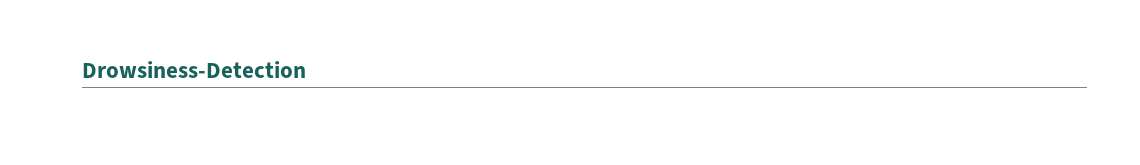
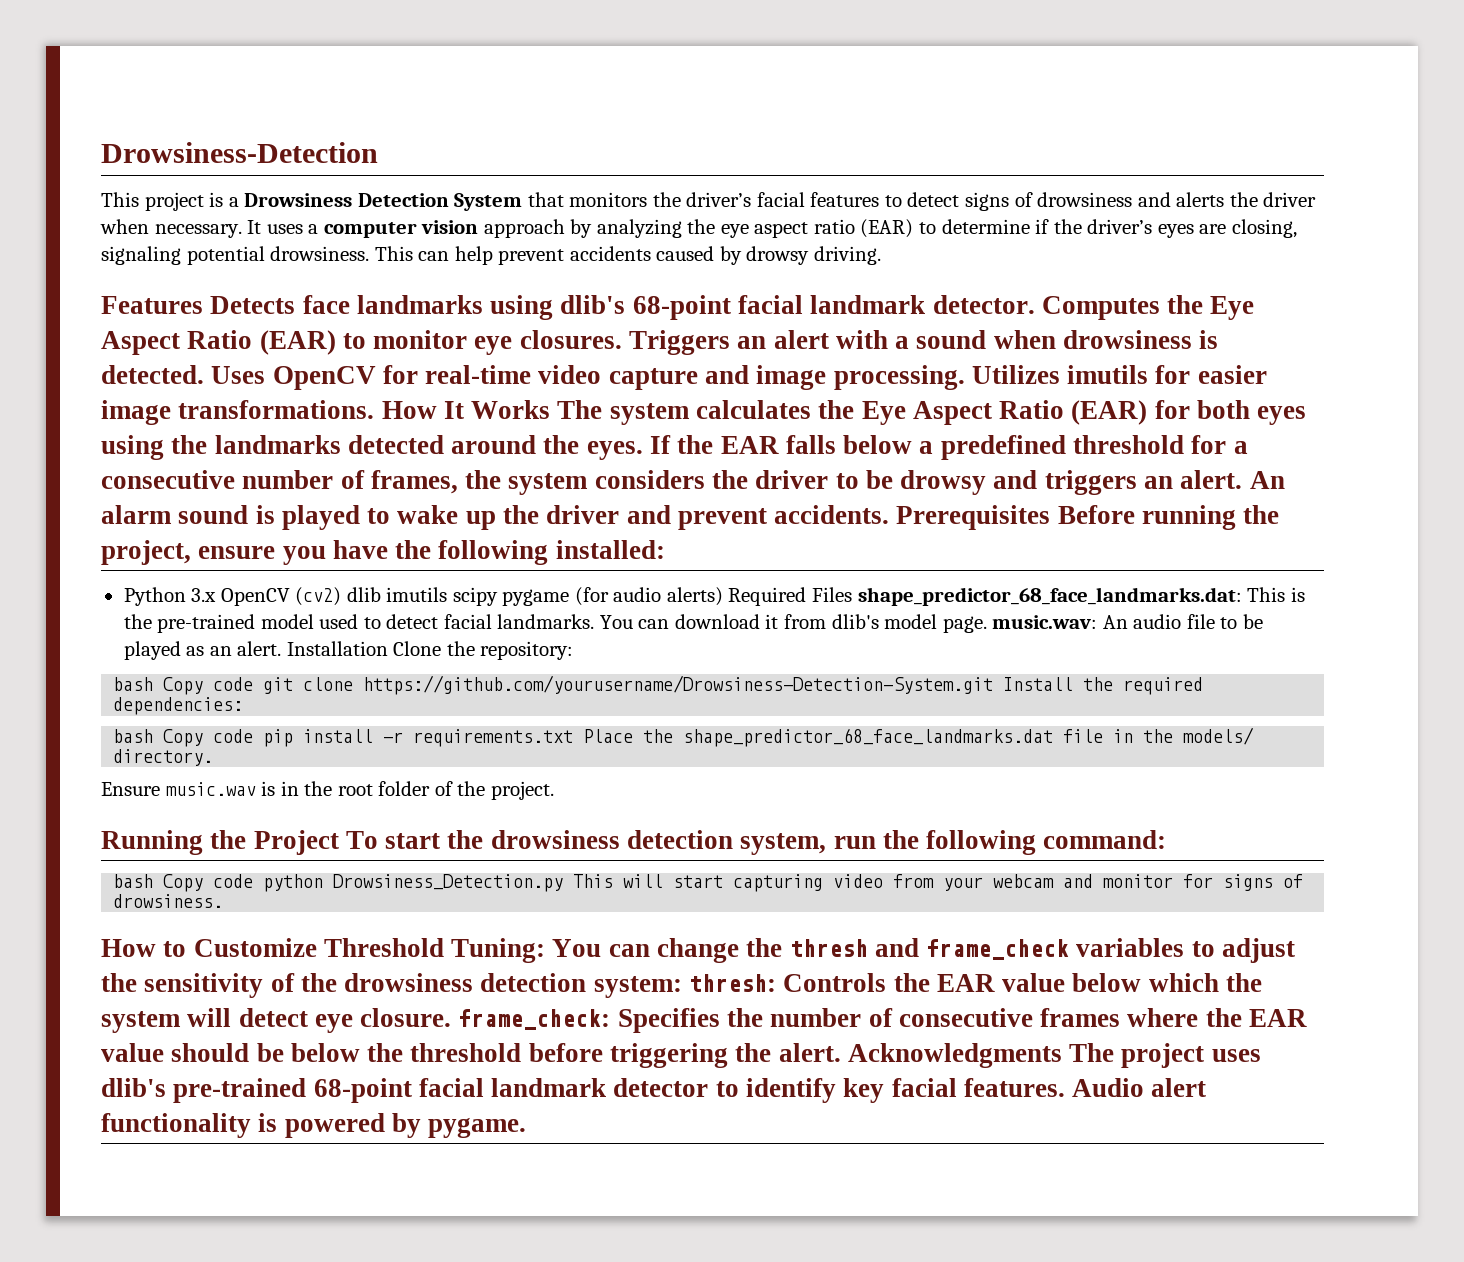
(306, 69) none -> [101,192,1317,211] [100,219,1297,238] [101,246,881,265] [101,295,1255,320] [101,330,1219,355] [101,365,1267,390] [101,400,1307,425] [101,435,1248,460] [101,470,1285,495] [101,505,1280,530] [101,540,665,565] [123,587,1305,606] [123,614,1263,633] [123,641,574,660] [113,675,1204,695] [113,697,244,715] [113,727,1255,747] [113,749,214,766] [101,781,554,800] [101,830,1167,855] [113,874,1304,892] [113,894,224,908] [101,938,1296,963] [101,973,1263,998] [101,1008,1308,1033] [101,1043,1261,1068] [101,1078,1207,1103] [101,1113,527,1138] // This project is a Drowsiness Detection System that monitors the driver’s facial features to detect signs of drowsiness and alerts the driver when necessary. It uses a computer vision approach by analyzing the eye aspect ratio (EAR) to determine if the driver’s eyes are closing, signaling potential drowsiness. This can help prevent accidents caused by drowsy driving. // Features Detects face landmarks using dlib's 68-point facial landmark detector. Computes the Eye Aspect Ratio (EAR) to monitor eye closures. Triggers an alert with a sound when drowsiness is detected. Uses OpenCV for real-time video capture and image processing. Utilizes imutils for easier image transformations. How It Works The system calculates the Eye Aspect Ratio (EAR) for both eyes using the landmarks detected around the eyes. If the EAR falls below a predefined threshold for a consecutive number of frames, the system considers the driver to be drowsy and triggers an alert. An alarm sound is played to wake up the driver and prevent accidents. Prerequisites Before running the project, ensure you have the following installed: // Python 3.x OpenCV (cv2) dlib imutils scipy pygame (for audio alerts) Required Files shape_predictor_68_face_landmarks.dat: This is the pre-trained model used to detect facial landmarks. You can download it from dlib's model page. music.wav: An audio file to be played as an alert. Installation Clone the repository: // bash Copy code git clone https://github.com/yourusername/Drowsiness-Detection-System.git Install the required dependencies: // bash Copy code pip install -r requirements.txt Place the shape_predictor_68_face_landmarks.dat file in the models/ directory. // Ensure music.wav is in the root folder of the project. // Running the Project To start the drowsiness detection system, run the following command: // bash Copy code python Drowsiness_Detection.py This will start capturing video from your webcam and monitor for signs of drowsiness. // How to Customize Threshold Tuning: You can change the thresh and frame_check variables to adjust the sensitivity of the drowsiness detection system: thresh: Controls the EAR value below which the system will detect eye closure. frame_check: Specifies the number of consecutive frames where the EAR value should be below the threshold before triggering the alert. Acknowledgments The project uses dlib's pre-trained 68-point facial landmark detector to identify key facial features. Audio alert functionality is powered by pygame.

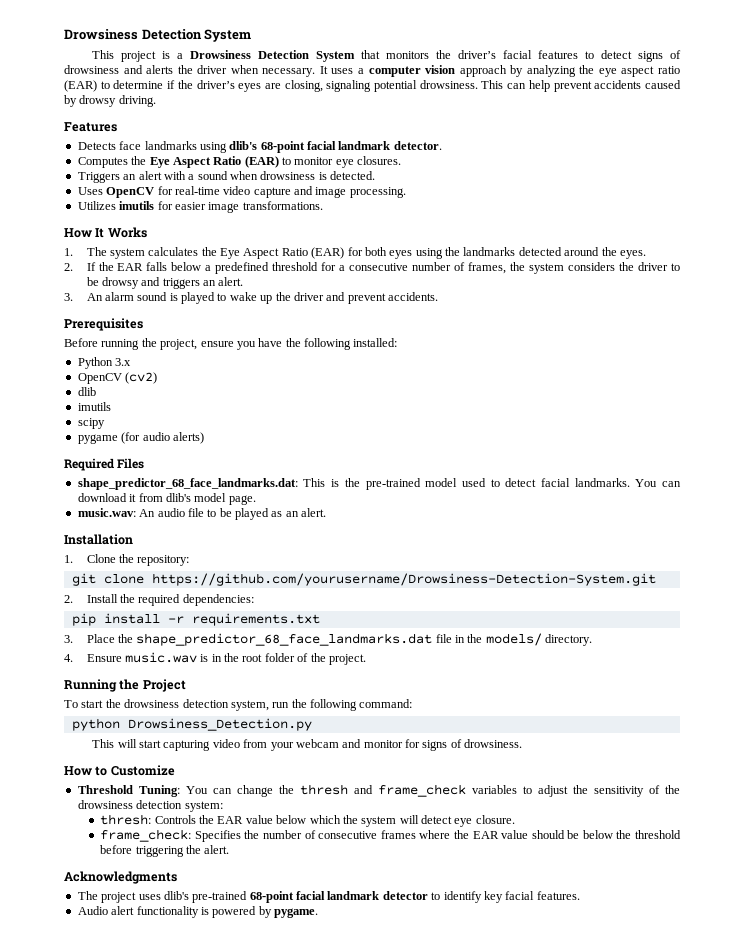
[101,142,378,163] Drowsiness-Detection -> [64,29,252,42] Drowsiness Detection System
(203, 305) none -> (117, 127) //
(1035, 304) none -> (442, 145) //
(622, 339) none -> (402, 160) //
(204, 374) none -> (376, 175) //
(965, 377) none -> (406, 192) //
(375, 409) none -> (323, 205) //
(551, 409) none -> [64,248,73,256] // 1.
(643, 450) none -> [64,263,73,271] // 2.
(1243, 479) none -> [64,293,73,301] // 3.
(890, 514) none -> (439, 296) //
(1051, 517) none -> (143, 324) //
(217, 595) none -> (132, 362) //
(342, 596) none -> (158, 378) //
[386,587,448,602] imutils -> [77,402,111,411] // imutils //
(498, 596) none -> (105, 423) //
(723, 596) none -> (204, 438) //
(852, 594) none -> (145, 463) //
(987, 624) none -> (256, 500) //
(282, 648) none -> (327, 512) //
(388, 648) none -> [64,555,73,563] // 1.
[113,677,254,695] bash Copy code -> (190, 560) none
(994, 685) none -> [64,595,73,603] // 2.
[113,729,254,747] bash Copy code -> (254, 600) none
(574, 738) none -> [64,635,73,643] // 3.
(214, 757) none -> [64,654,73,662] 4.
(339, 842) none -> (186, 685) //
[113,874,254,892] bash Copy code -> (413, 703) none
(564, 883) none -> (312, 724) //
(317, 947) none -> (175, 770) //
(682, 987) none -> (223, 806) //
(452, 1017) none -> (515, 819) //
(841, 1052) none -> (230, 849) //
(1062, 1055) none -> (177, 877) //
(1065, 1087) none -> (580, 895) //

